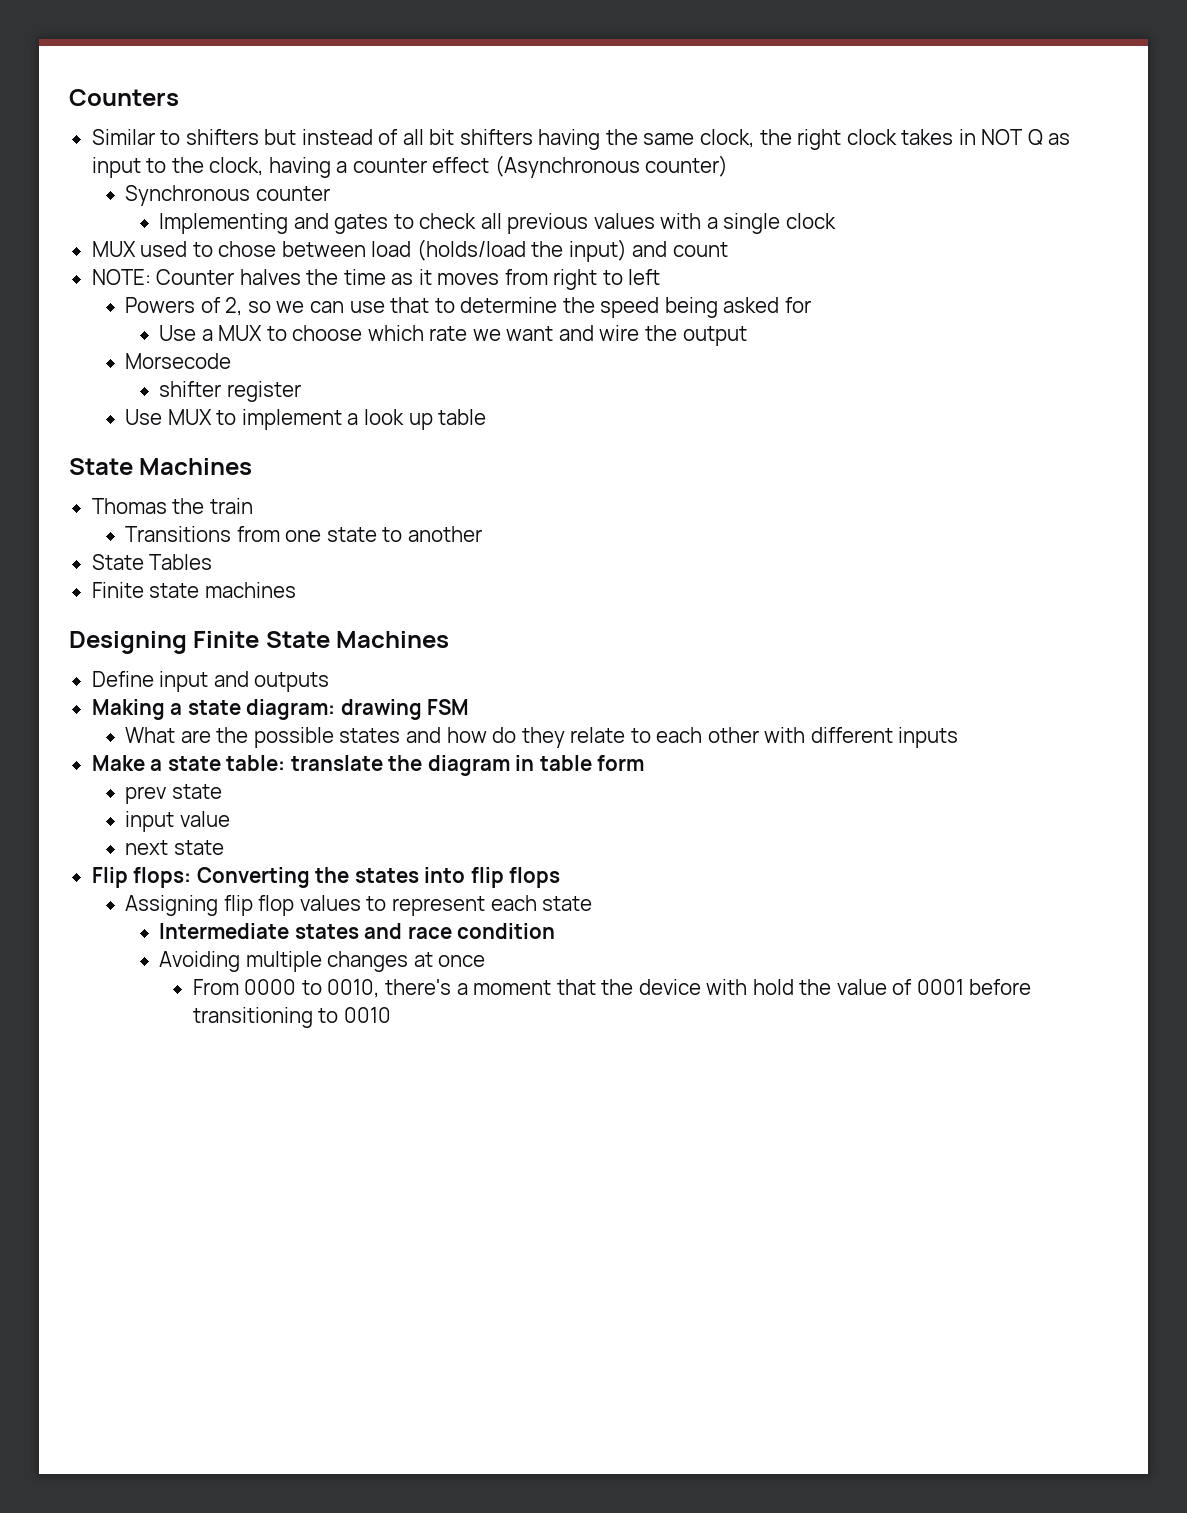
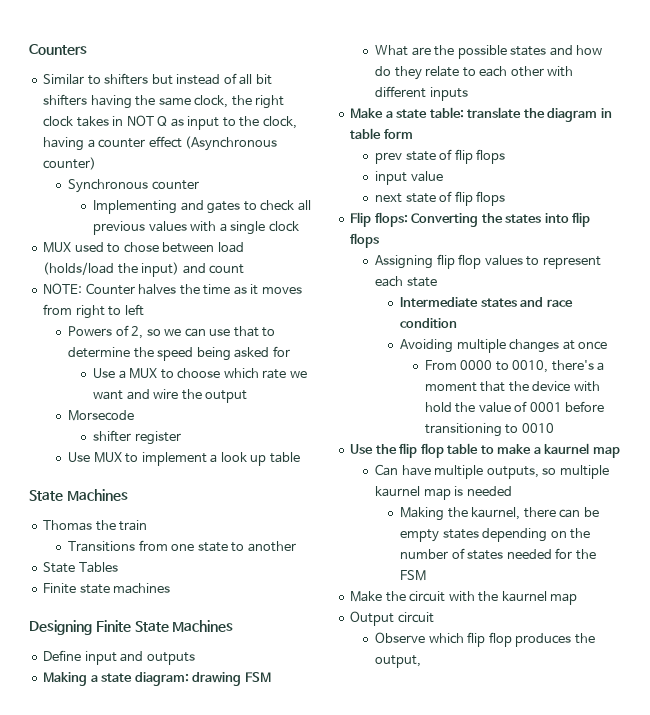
(222, 791) none -> [439,149,506,164] of flip flops
(224, 847) none -> [439,191,506,206] of flip flops
(391, 1015) none -> [350,443,620,458] [375,464,609,479] [375,486,512,500] [400,507,599,521] [400,528,591,542] [400,548,596,560] [400,570,427,581] [350,591,578,605] [350,611,434,626] [375,632,595,647] [375,655,422,668] // Use the flip flop table to make a kaurnel map // Can have multiple outputs, so multiple kaurnel map is needed // Making the kaurnel, there can be empty states depending on the number of states needed for the FSM // Make the circuit with the kaurnel map // Output circuit // Observe which flip flop produces the output,

